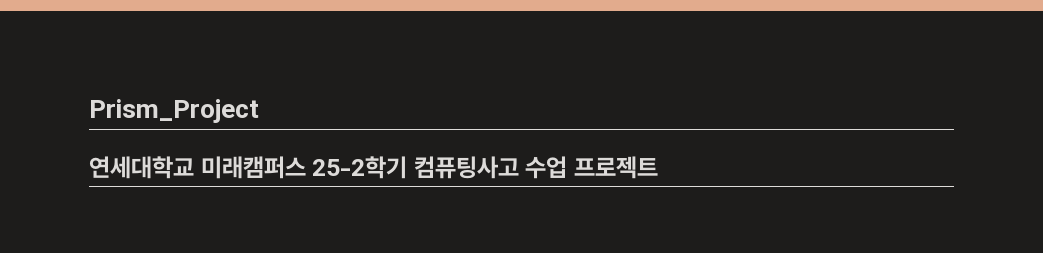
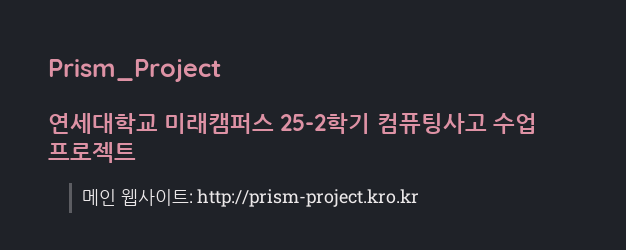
(659, 167) none -> [81,189,420,207] // 메인 웹사이트: http://prism-project.kro.kr

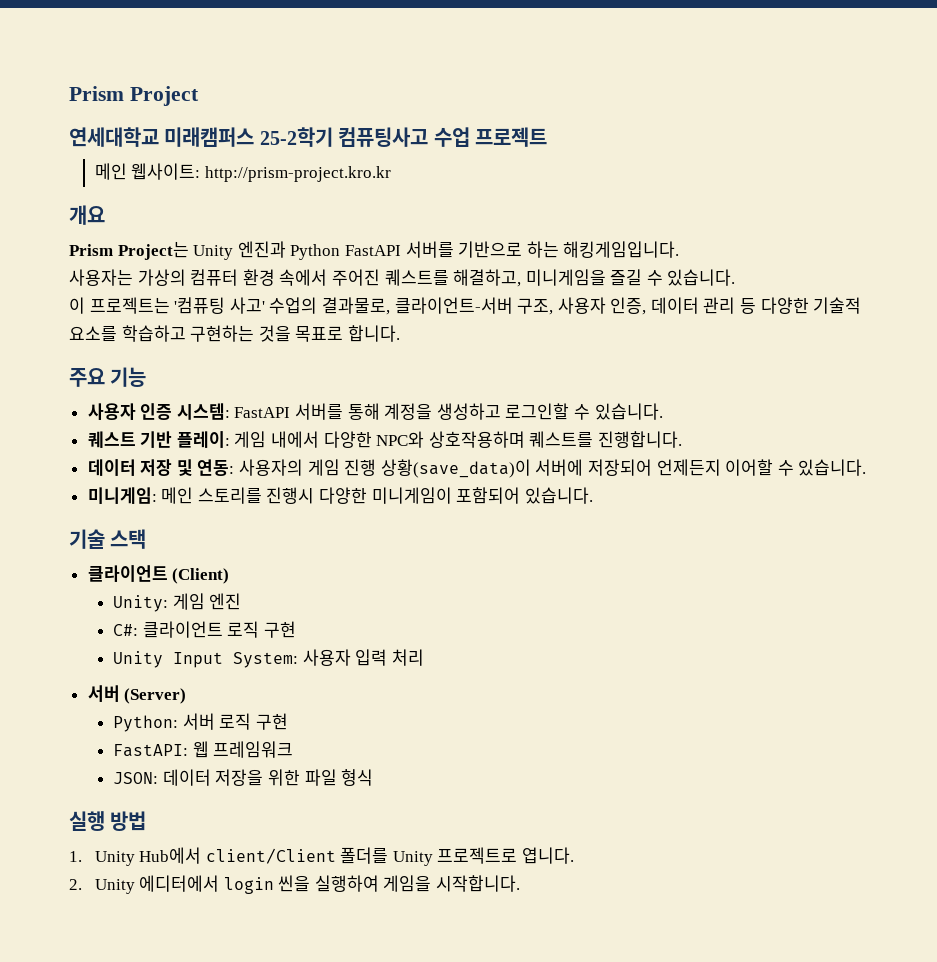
[48,59,221,82] Prism_Project -> [69,86,199,106] Prism Project
(420, 198) none -> [69,205,105,225] [69,241,680,260] [69,269,736,287] [69,297,862,315] [69,325,400,342] [69,367,147,387] [87,403,663,420] [87,431,683,448] [87,459,867,478] [87,487,593,504] [69,529,147,549] [87,565,230,584] [113,593,242,612] [113,621,296,638] [113,649,424,668] [87,685,187,704] [113,713,288,732] [113,741,294,758] [113,769,374,786] [69,811,147,831] [69,847,575,866] [69,875,521,894] // 개요 // Prism Project는 Unity 엔진과 Python FastAPI 서버를 기반으로 하는 해킹게임입니다. // 사용자는 가상의 컴퓨터 환경 속에서 주어진 퀘스트를 해결하고, 미니게임을 즐길 수 있습니다. // 이 프로젝트는 '컴퓨팅 사고' 수업의 결과물로, 클라이언트-서버 구조, 사용자 인증, 데이터 관리 등 다양한 기술적 요소를 학습하고 구현하는 것을 목표로 합니다. // 주요 기능 // 사용자 인증 시스템: FastAPI 서버를 통해 계정을 생성하고 로그인할 수 있습니다. // 퀘스트 기반 플레이: 게임 내에서 다양한 NPC와 상호작용하며 퀘스트를 진행합니다. // 데이터 저장 및 연동: 사용자의 게임 진행 상황(save_data)이 서버에 저장되어 언제든지 이어할 수 있습니다. // 미니게임: 메인 스토리를 진행시 다양한 미니게임이 포함되어 있습니다. // 기술 스택 // 클라이언트 (Client) // Unity: 게임 엔진 // C#: 클라이언트 로직 구현 // Unity Input System: 사용자 입력 처리 // 서버 (Server) // Python: 서버 로직 구현 // FastAPI: 웹 프레임워크 // JSON: 데이터 저장을 위한 파일 형식 // 실행 방법 // 1. Unity Hub에서 client/Client 폴더를 Unity 프로젝트로 엽니다. // 2. Unity 에디터에서 login 씬을 실행하여 게임을 시작합니다.

